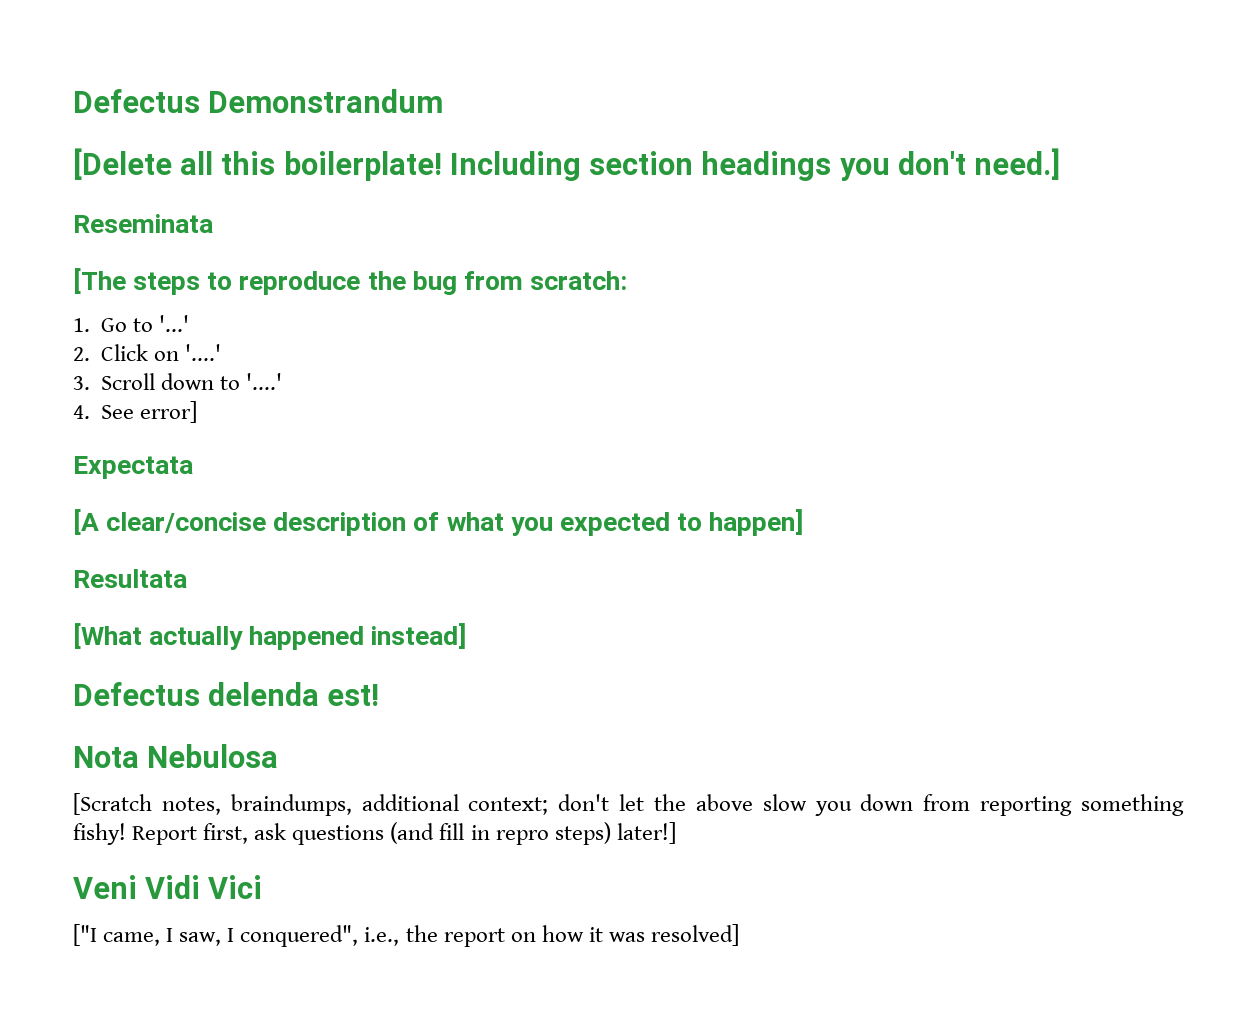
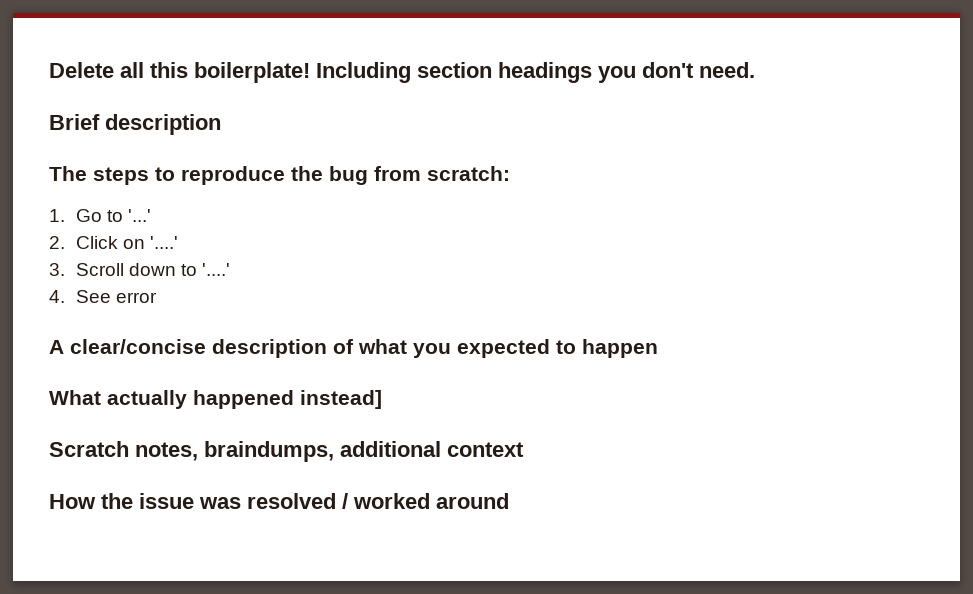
[73,89,444,113] [73,148,172,180] Defectus Demonstrandum // [Delete -> [49,62,114,78] Delete
[974,148,1061,180] [73,214,213,233] [73,268,126,294] need.] // Reseminata // [The -> [699,62,755,78] [49,114,221,135] [49,166,87,181] need. // Brief description // The
[140,401,198,423] [73,456,193,479] [73,509,99,535] error] // Expectata // [A -> [116,292,158,303] [49,340,64,354] error // A
[709,509,804,536] [73,569,187,588] [73,623,142,649] happen] // Resultata // [What -> [582,339,658,358] [49,390,101,405] happen // What
[73,682,380,706] [73,744,279,768] [73,793,1185,816] [73,822,676,845] [73,875,263,899] [73,924,739,947] Defectus delenda est! // Nota Nebulosa // [Scratch notes, braindumps, additional context; don't let the above slow you down from reporting something fishy! Report first, ask questions (and fill in repro steps) later!] // Veni Vidi Vici // ["I came, I saw, I conquered", i.e., the report on how it was resolved] -> [49,441,524,462] [49,493,509,509] Scratch notes, braindumps, additional context // How the issue was resolved / worked around

